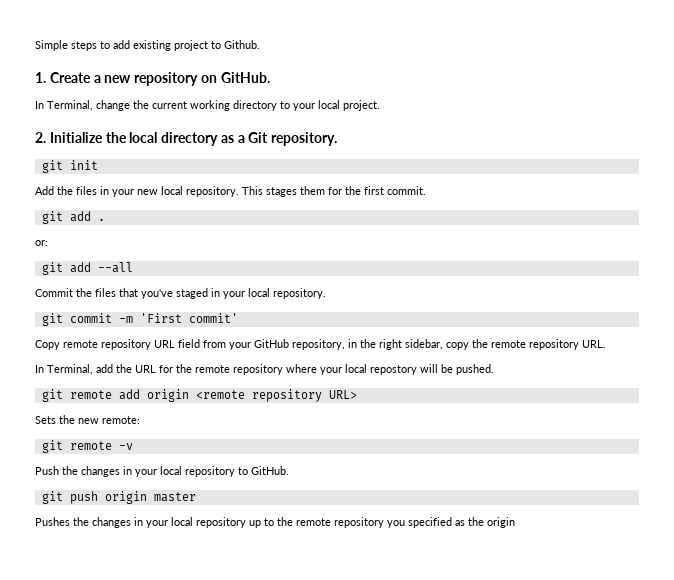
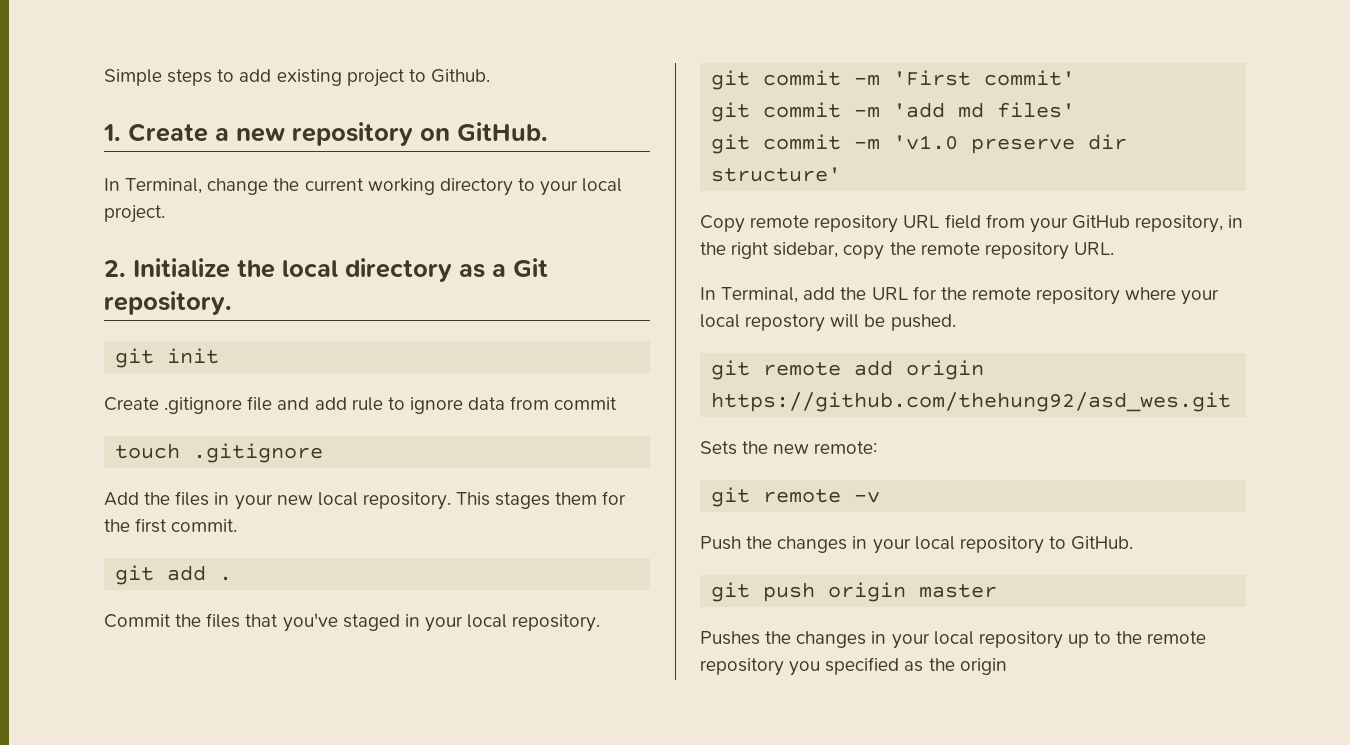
(98, 165) none -> [104,396,618,414] [115,443,324,463] // Create .gitignore file and add rule to ignore data from commit // touch .gitignore
[35,240,48,246] [41,262,133,275] // or: // git add --all -> (233, 578) none
(238, 318) none -> [711,102,1076,122] [711,134,1128,154] [711,167,842,182] // git commit -m 'add md files' // git commit -m 'v1.0 preserve dir structure'
[195,389,357,402] <remote repository URL> -> [711,392,1232,412] https://github.com/thehung92/asd_wes.git

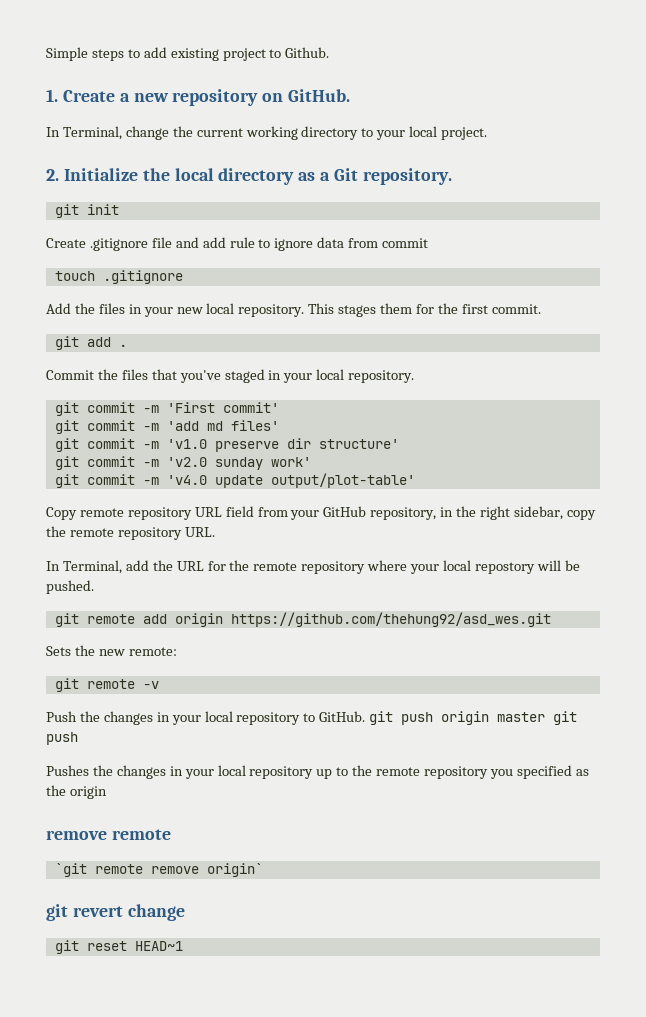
(842, 174) none -> [54,456,311,470] [54,473,415,488] // git commit -m 'v2.0 sunday work' // git commit -m 'v4.0 update output/plot-table'
(1134, 543) // -> (366, 716) none
(998, 591) none -> [553,711,578,725] [46,732,78,745] git push
(1007, 666) none -> [46,829,171,840] [54,863,263,877] [46,904,185,921] [54,940,183,954] // remove remote // `git remote remove origin` // git revert change // git reset HEAD~1

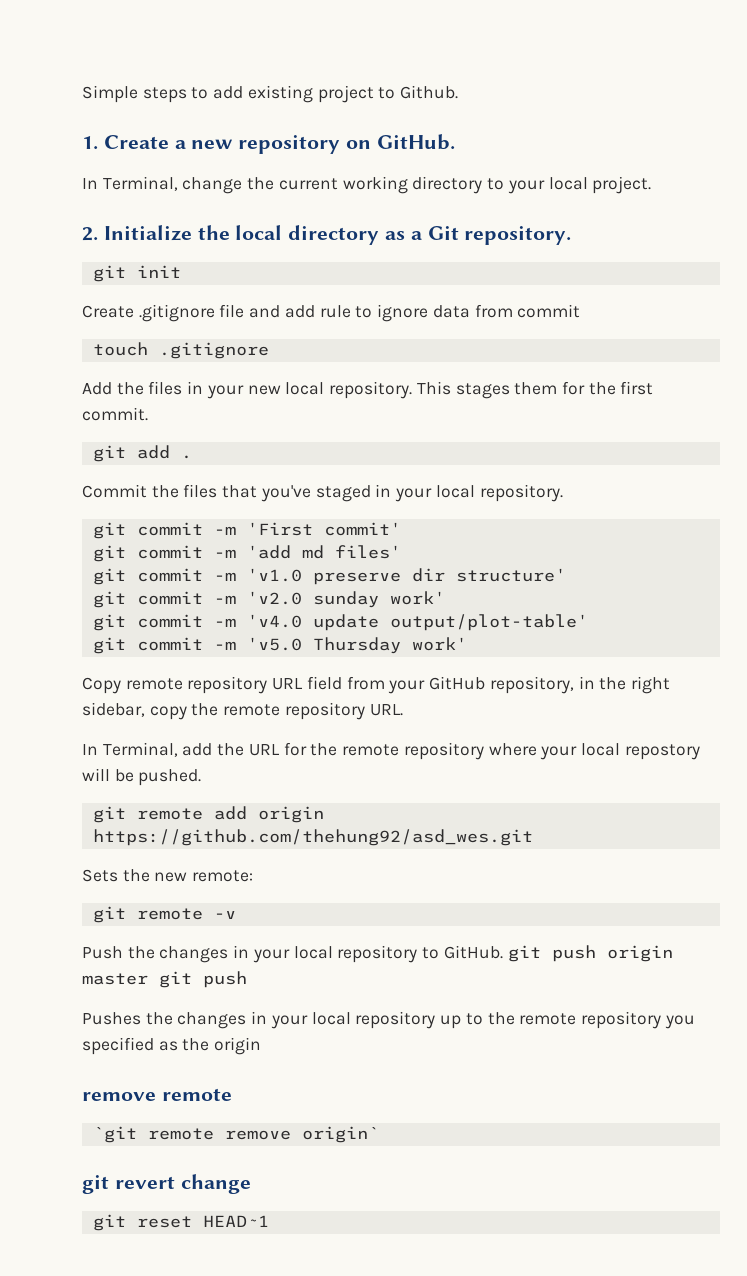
(415, 480) none -> [92,637,467,654] // git commit -m 'v5.0 Thursday work'

